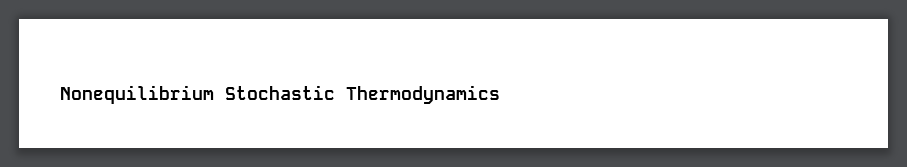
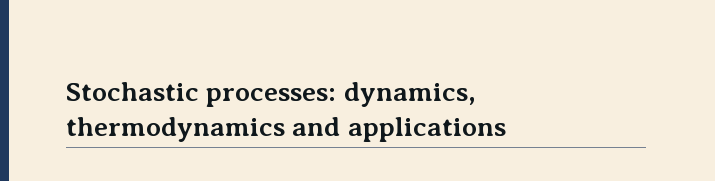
[60,85,500,104] Nonequilibrium Stochastic Thermodynamics -> [66,82,476,107] [66,117,506,142] Stochastic processes: dynamics, thermodynamics and applications

